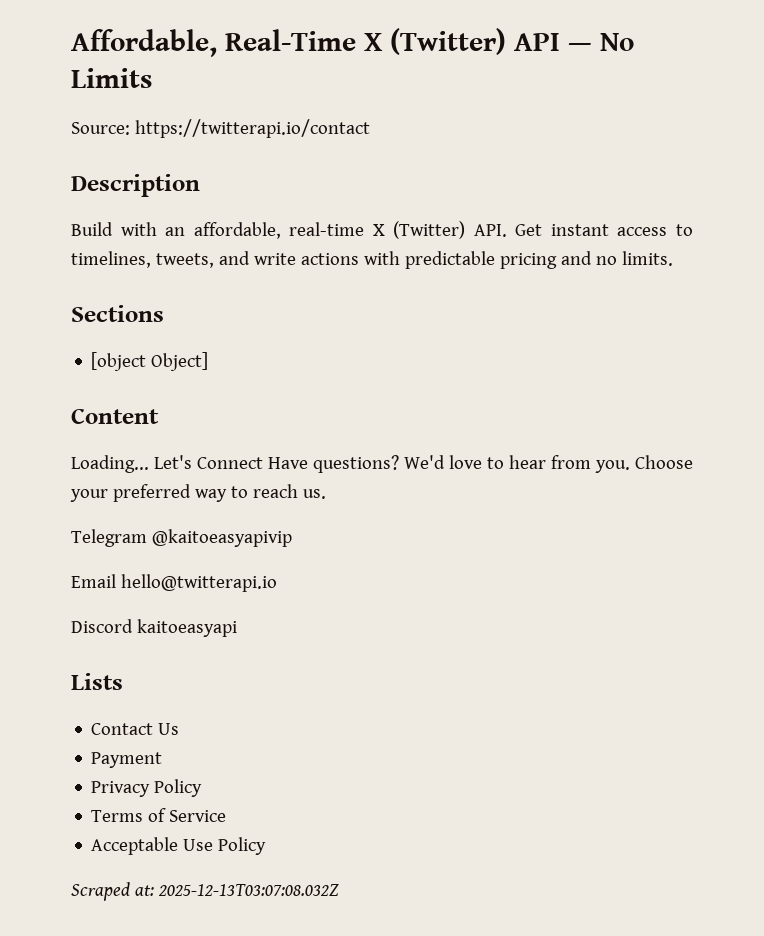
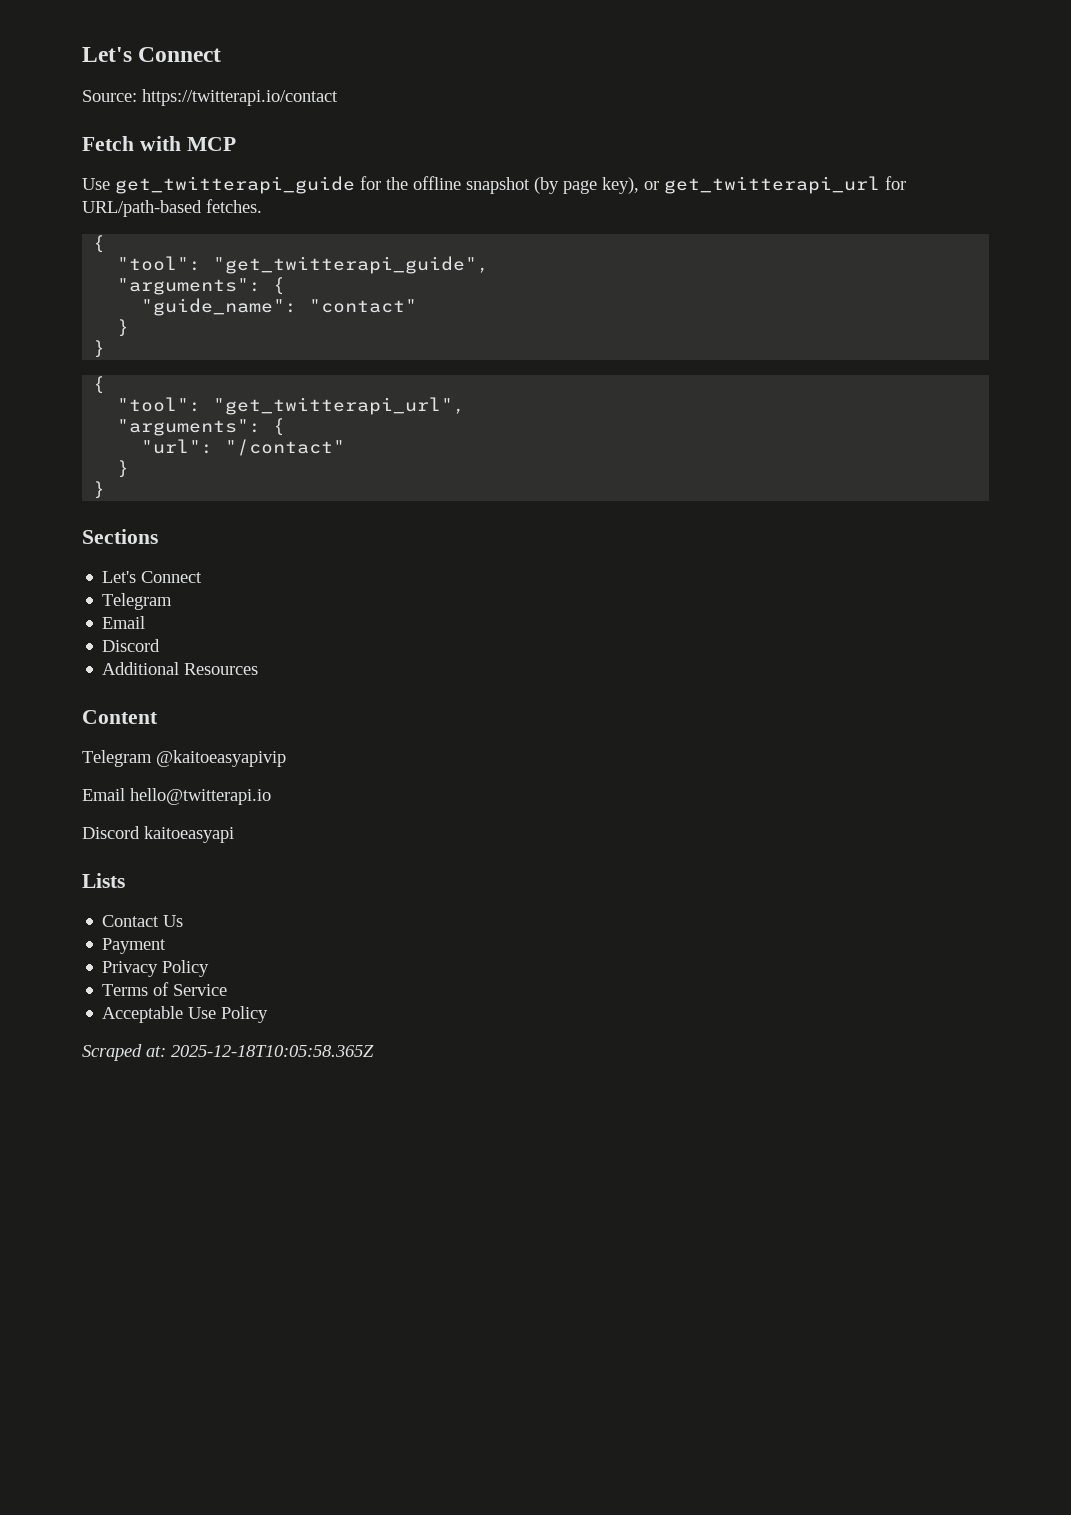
[71,28,634,57] [71,68,152,88] [71,119,370,138] [71,174,200,197] [71,221,693,239] [71,251,673,269] [71,305,164,322] [91,352,209,371] [71,408,159,424] [71,455,693,473] [70,484,326,502] Affordable, Real-Time X (Twitter) API — No Limits // Source: https://twitterapi.io/contact // Description // Build with an affordable, real-time X (Twitter) API. Get instant access to timelines, tweets, and write actions with predictable pricing and no limits. // Sections // [object Object] // Content // Loading... Let's Connect Have questions? We'd love to hear from you. Choose your preferred way to reach us. -> [82,47,222,62] [82,89,338,106] [82,136,236,151] [82,176,906,194] [82,199,262,217] [93,235,106,253] [117,256,490,274] [117,277,286,295] [141,298,418,316] [117,319,130,337] [93,340,106,358] [93,376,106,394] [117,397,466,415] [117,418,286,436] [141,439,346,456] [117,460,130,478] [93,481,106,499] [82,529,158,544] [102,571,203,583] [102,593,173,610] [102,616,146,629] [102,639,161,652] [102,662,259,675] [82,710,158,724] Let's Connect // Source: https://twitterapi.io/contact // Fetch with MCP // Use get_twitterapi_guide for the offline snapshot (by page key), or get_twitterapi_url for URL/path-based fetches. // { // "tool": "get_twitterapi_guide", // "arguments": { // "guide_name": "contact" // } // } // { // "tool": "get_twitterapi_url", // "arguments": { // "url": "/contact" // } // } // Sections // Let's Connect // Telegram // Email // Discord // Additional Resources // Content
[157,884,339,896] 2025-12-13T03:07:08.032Z -> [171,1045,374,1057] 2025-12-18T10:05:58.365Z

